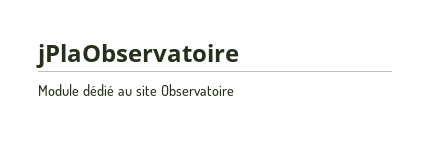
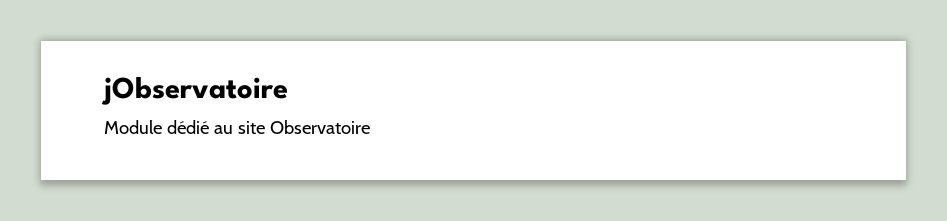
[36,44,239,68] jPlaObservatoire -> [101,77,288,105] jObservatoire

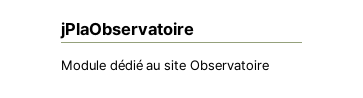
[101,77,288,105] jObservatoire -> [60,22,194,39] jPlaObservatoire

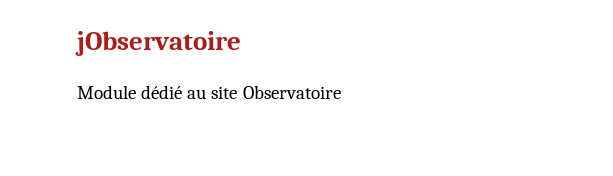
[60,22,194,39] jPlaObservatoire -> [75,31,241,56] jObservatoire

